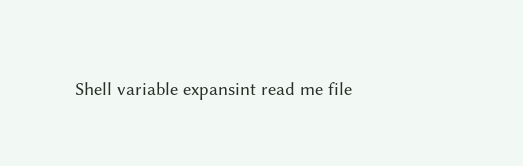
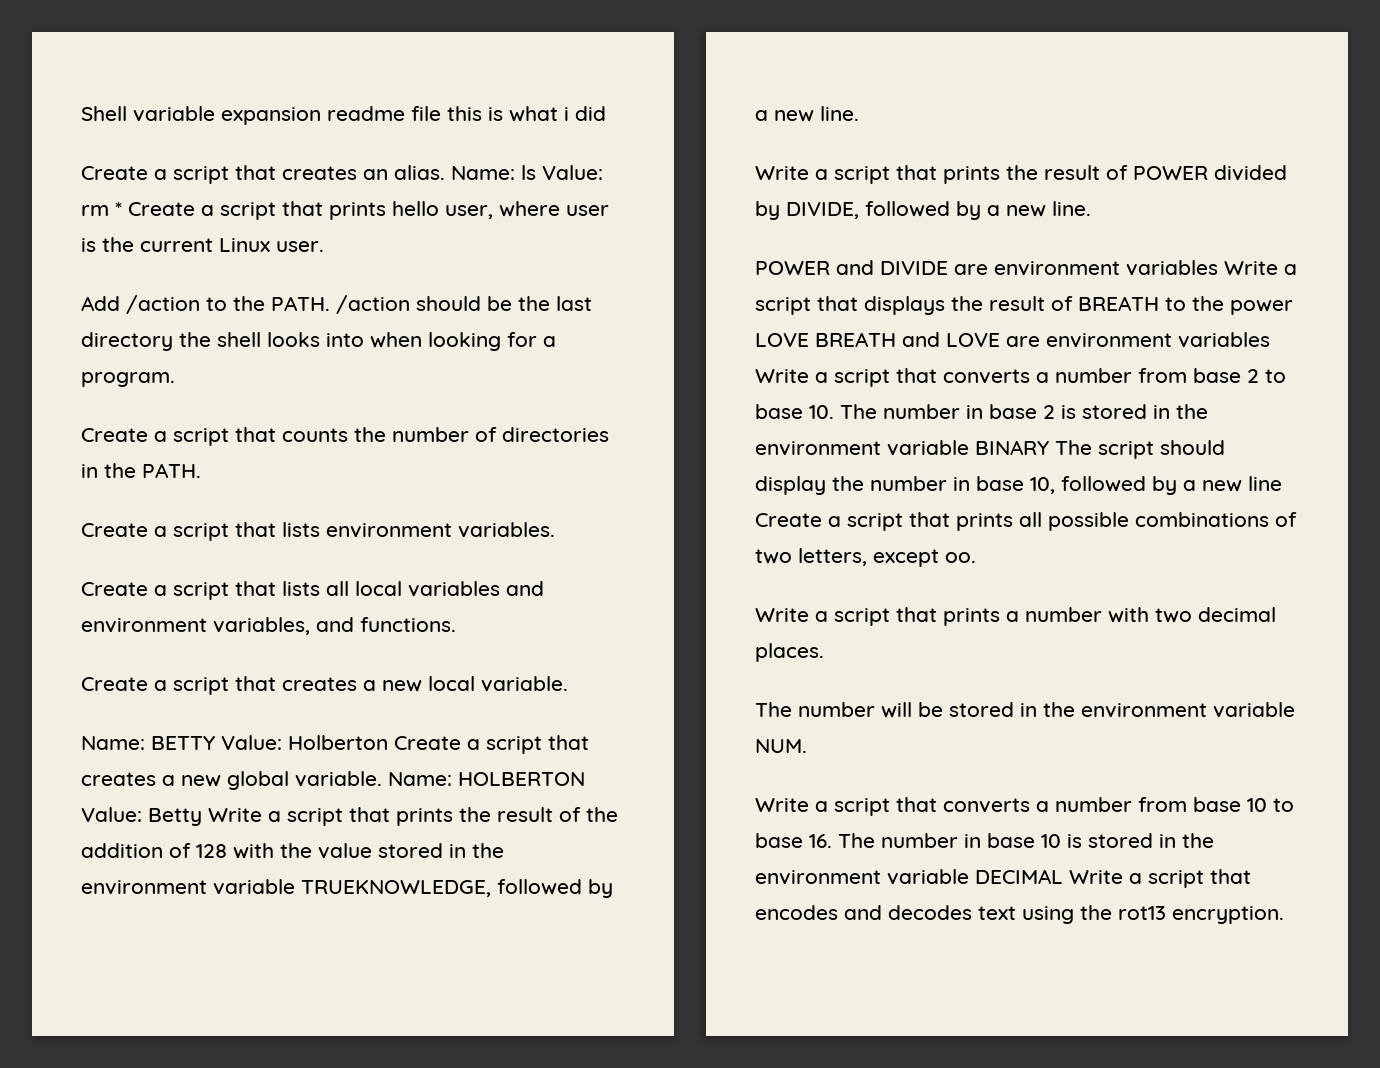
[183,82,352,100] expansint read me file -> [221,106,606,125] [81,165,603,184] [81,201,609,220] [81,237,324,252] [81,295,592,314] [81,332,556,351] [81,372,175,387] [81,427,609,446] [81,463,201,478] [81,522,555,541] [81,581,544,600] [81,617,456,635] [81,676,568,695] [81,735,589,754] [81,771,585,790] [81,807,618,826] [81,843,504,859] [81,879,613,898] [755,106,859,122] [755,165,1287,184] [755,201,1091,220] [755,260,1297,276] [755,296,1293,315] [755,332,1270,348] [755,368,1286,387] [755,404,1208,419] [755,440,1225,459] [755,476,1282,495] [755,512,1297,531] [755,548,976,567] [755,607,1276,626] [755,643,824,662] [755,702,1295,718] [755,739,807,753] [755,797,1294,816] [755,833,1214,848] [755,869,1251,888] [755,905,1284,924] expansion readme file this is what i did // Create a script that creates an alias. Name: ls Value: rm * Create a script that prints hello user, where user is the current Linux user. // Add /action to the PATH. /action should be the last directory the shell looks into when looking for a program. // Create a script that counts the number of directories in the PATH. // Create a script that lists environment variables. // Create a script that lists all local variables and environment variables, and functions. // Create a script that creates a new local variable. // Name: BETTY Value: Holberton Create a script that creates a new global variable. Name: HOLBERTON Value: Betty Write a script that prints the result of the addition of 128 with the value stored in the environment variable TRUEKNOWLEDGE, followed by a new line. // Write a script that prints the result of POWER divided by DIVIDE, followed by a new line. // POWER and DIVIDE are environment variables Write a script that displays the result of BREATH to the power LOVE BREATH and LOVE are environment variables Write a script that converts a number from base 2 to base 10. The number in base 2 is stored in the environment variable BINARY The script should display the number in base 10, followed by a new line Create a script that prints all possible combinations of two letters, except oo. // Write a script that prints a number with two decimal places. // The number will be stored in the environment variable NUM. // Write a script that converts a number from base 10 to base 16. The number in base 10 is stored in the environment variable DECIMAL Write a script that encodes and decodes text using the rot13 encryption.

